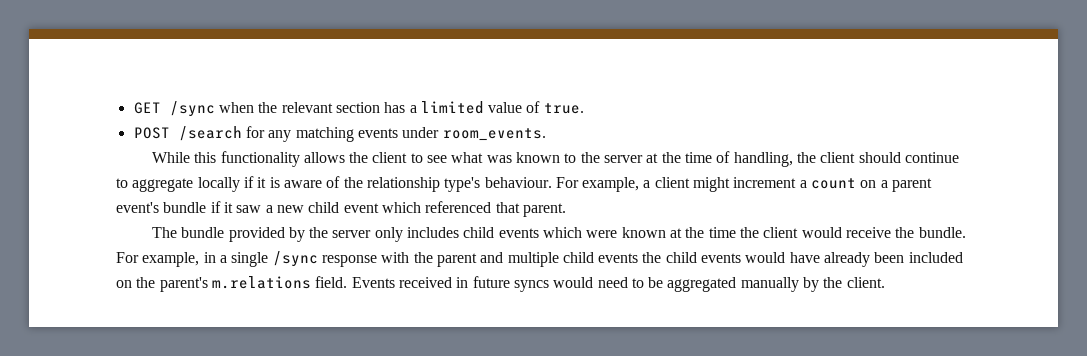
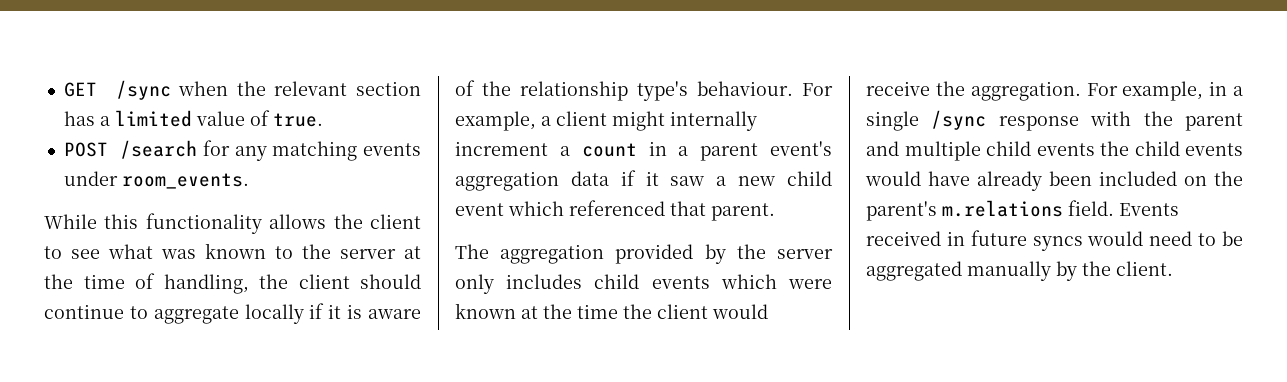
(731, 184) none -> [670,111,757,131] internally
[860,180,877,188] on -> [648,141,667,156] in
[163,202,207,213] bundle -> [455,171,609,191] aggregation data
[181,227,225,238] bundle -> [500,244,605,264] aggregation
[918,227,966,238] bundle. -> [970,81,1081,101] aggregation.

